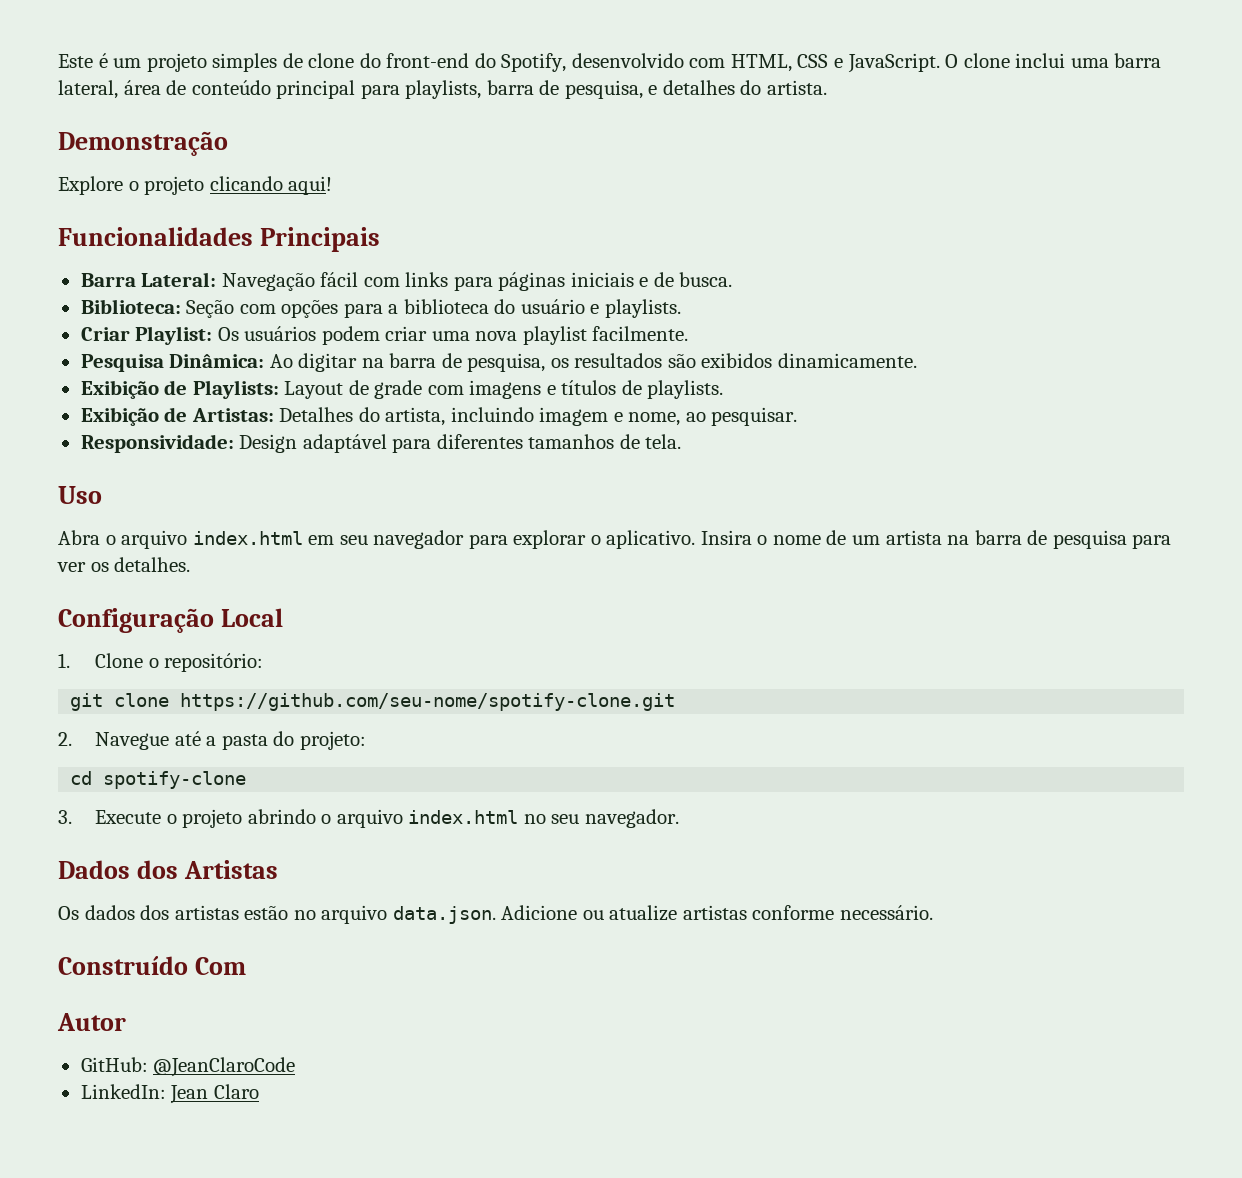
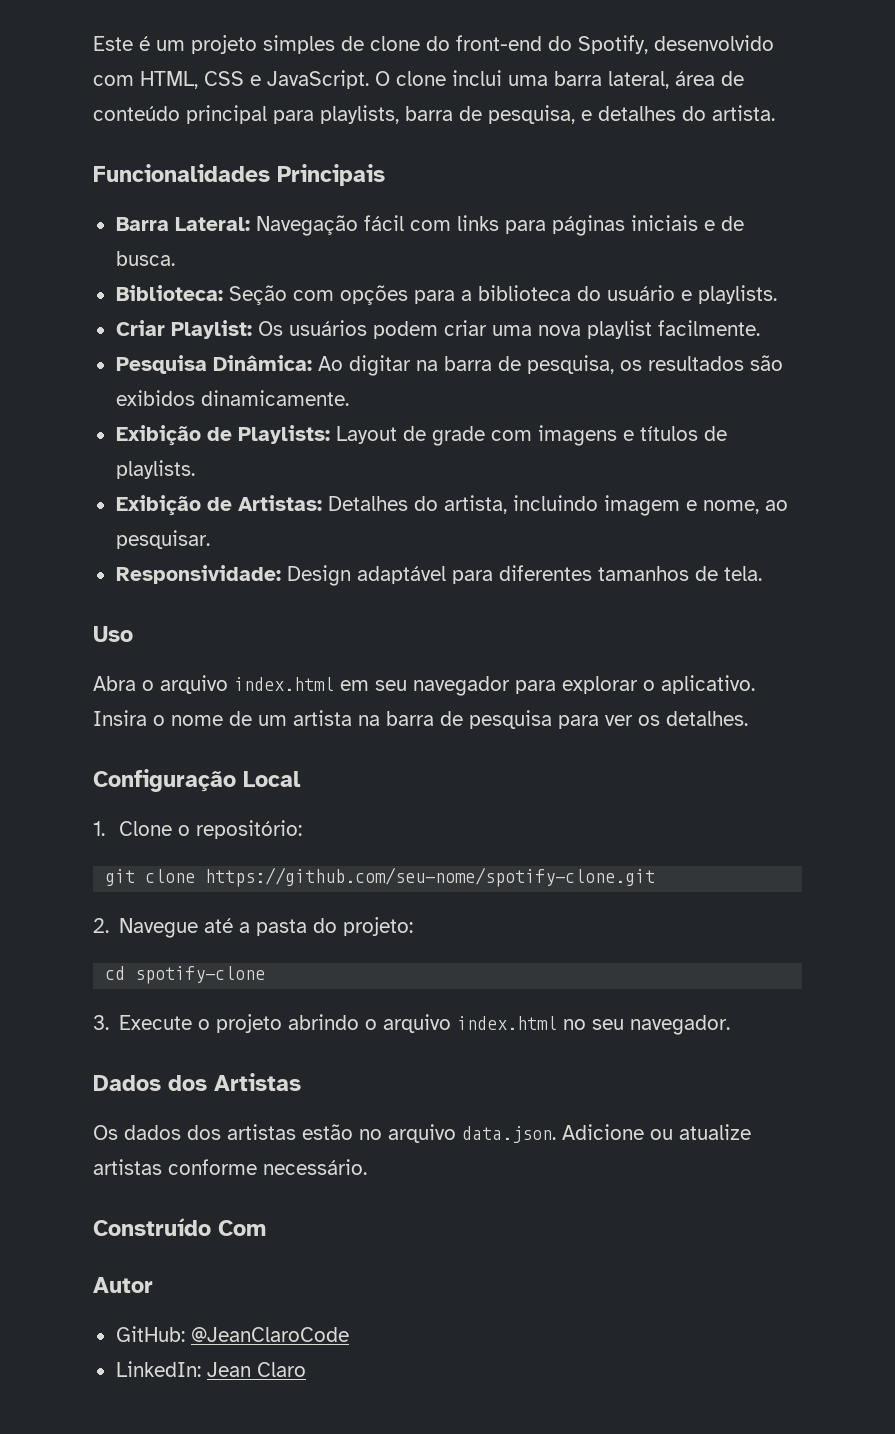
[58,131,228,156] [58,176,333,195] // Demonstração // Explore o projeto clicando aqui! -> (775, 113) none

